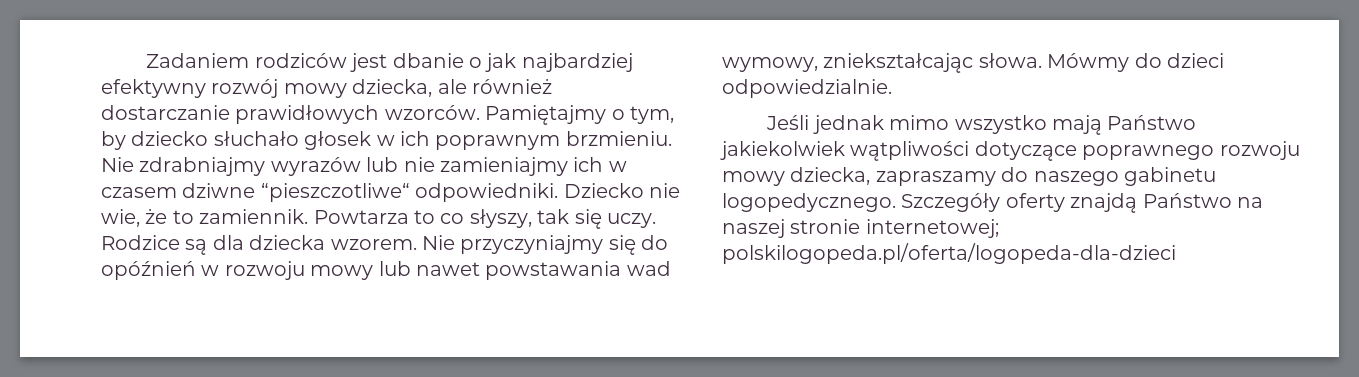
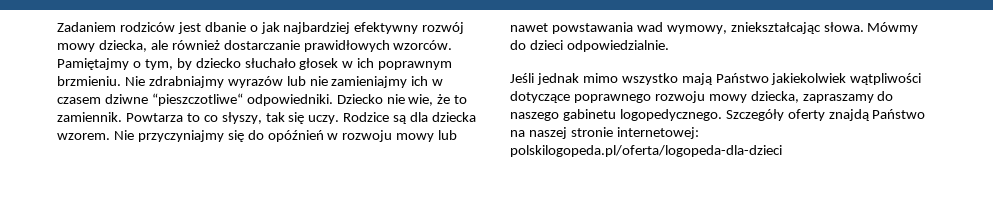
[865,219,999,238] internetowej; -> [616,127,699,139] internetowej:

